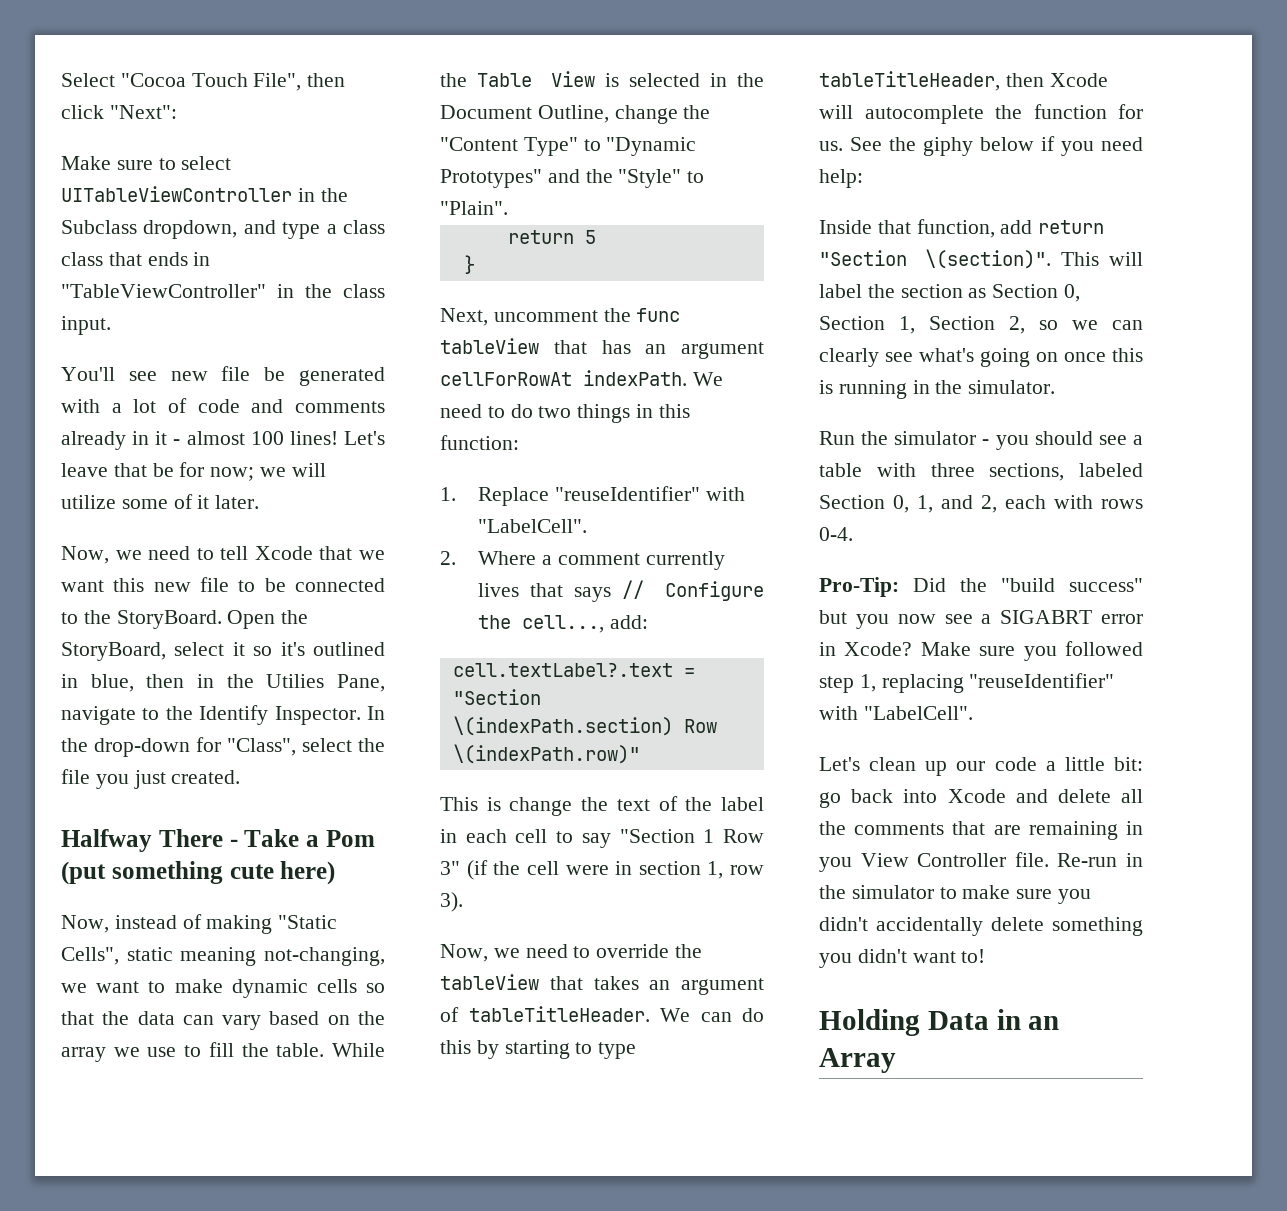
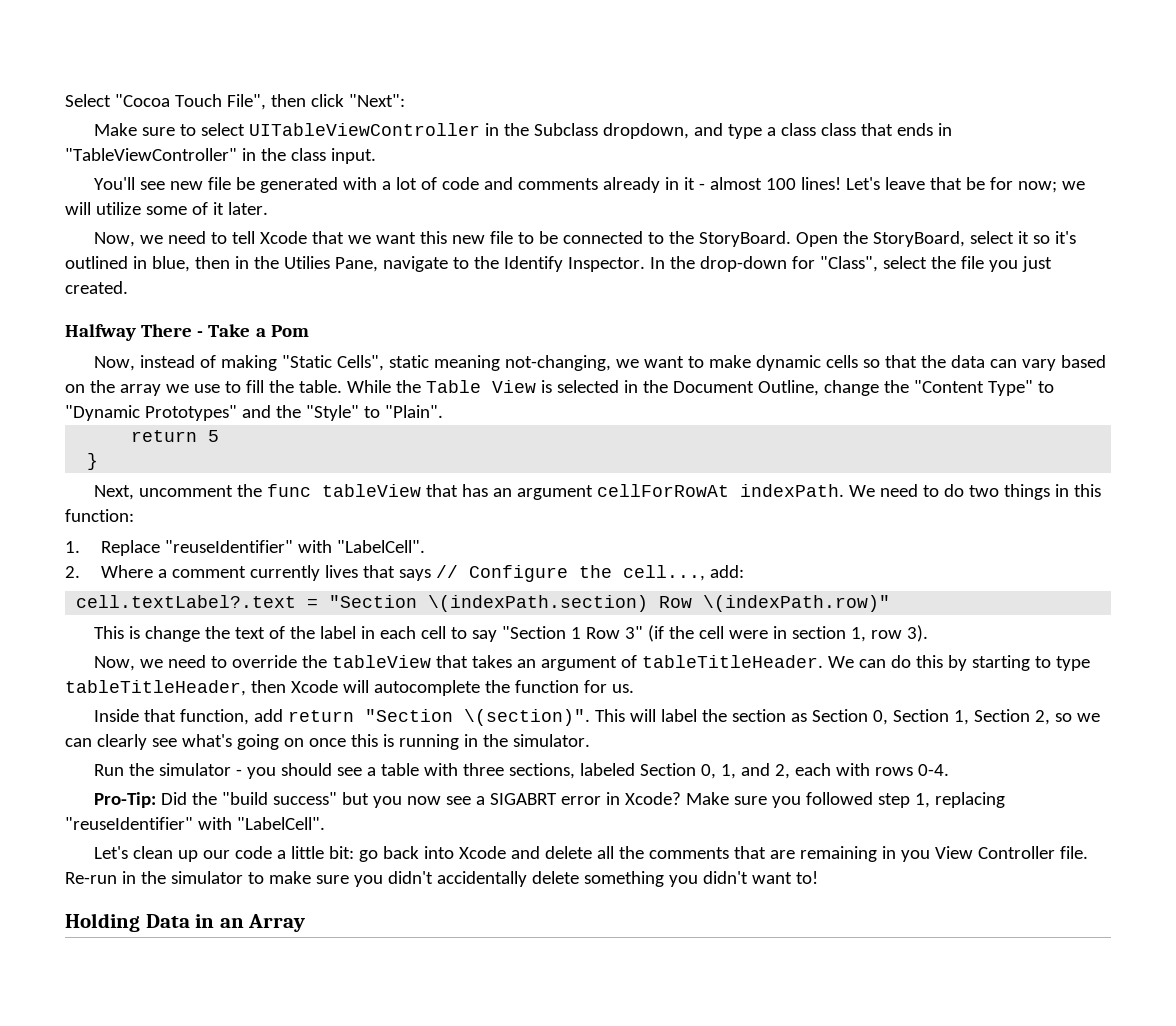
[61,861,336,885] (put something cute here) -> (309, 331) none
[850,136,1143,156] [819,169,863,188] See the giphy below if you need help: -> (634, 688) none

